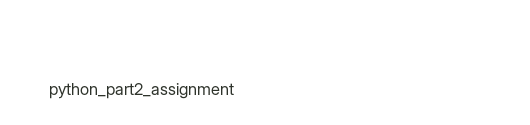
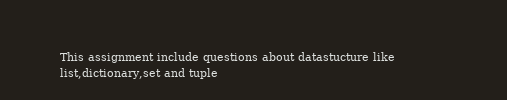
[49,83,234,99] python_part2_assignment -> [60,52,395,63] [60,68,218,79] This assignment include questions about datastucture like list,dictionary,set and tuple

